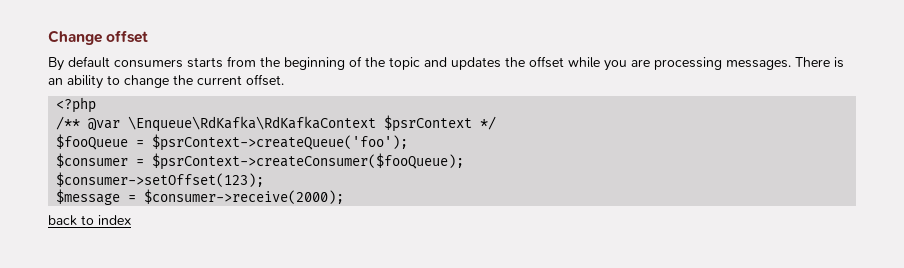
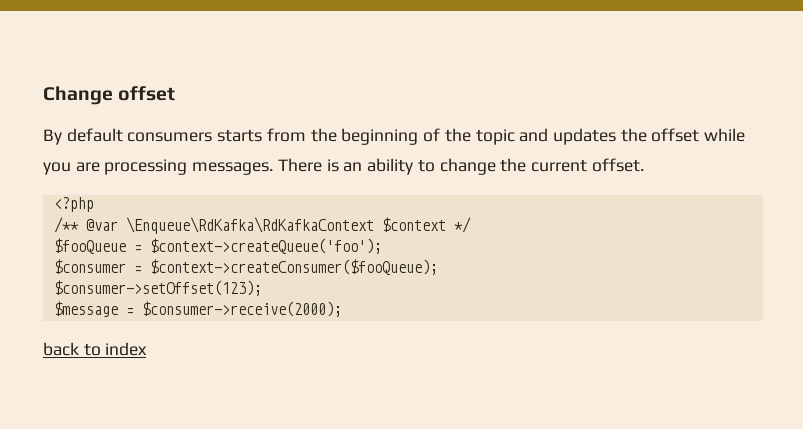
[384,115,473,132] $psrContext -> [381,217,446,232] $context
[152,134,409,151] $psrContext->createQueue('foo'); -> [149,238,382,254] $context->createQueue('foo');
[152,153,465,170] $psrContext->createConsumer($fooQueue); -> [149,259,438,275] $context->createConsumer($fooQueue);

